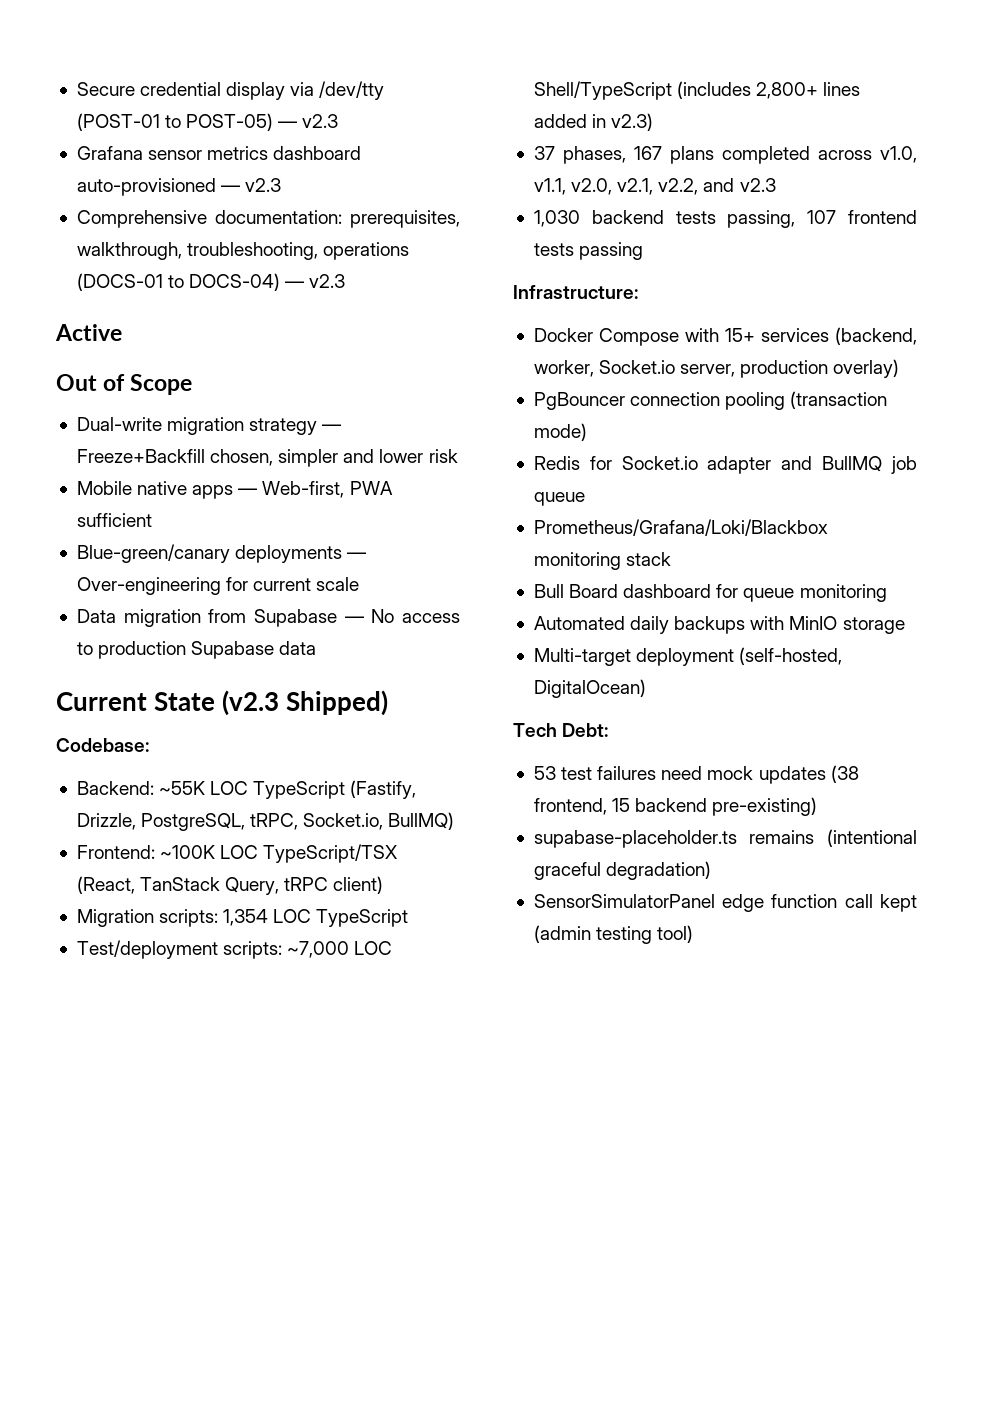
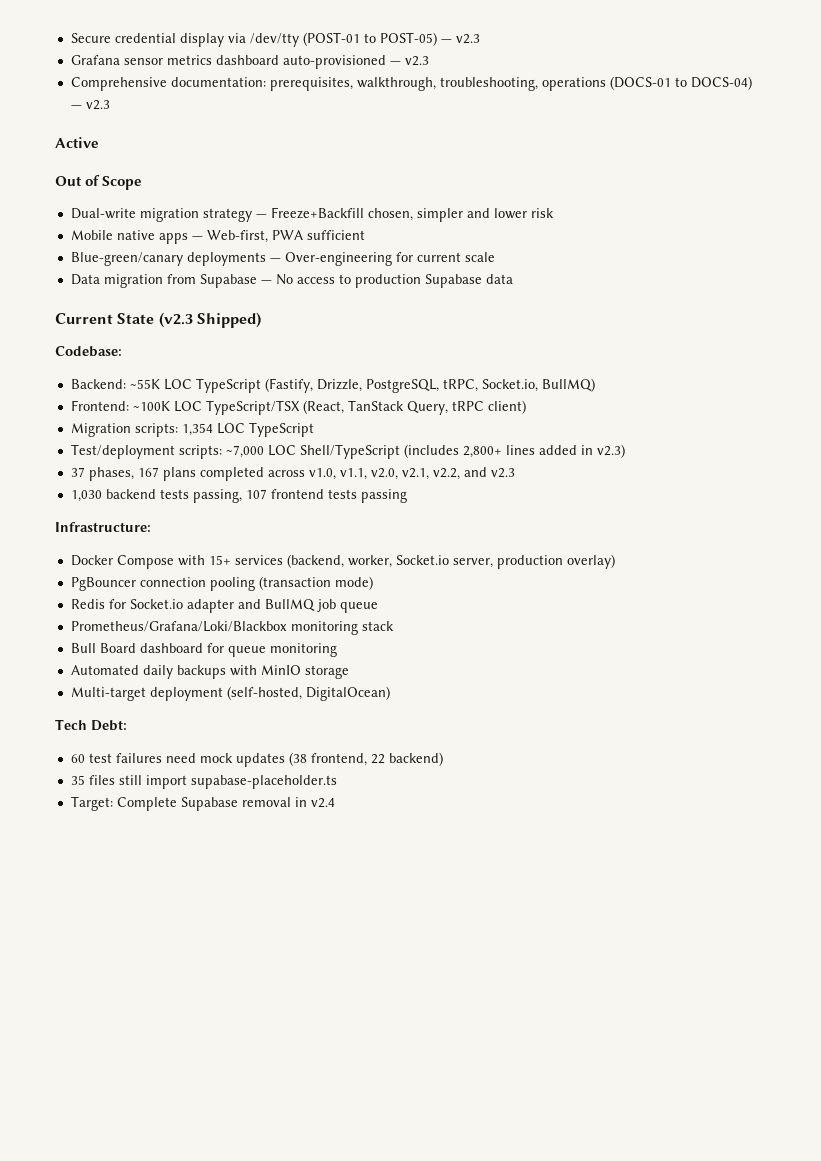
[533,766,556,780] 53 -> [70,754,85,763] 60
[612,797,818,816] [533,829,917,848] [533,861,712,880] [533,894,918,912] [533,925,694,944] 15 backend pre-existing) // supabase-placeholder.ts remains (intentional graceful degradation) // SensorSimulatorPanel edge function call kept (admin testing tool) -> [370,752,443,766] [70,775,337,789] [70,796,335,811] 22 backend) // 35 files still import supabase-placeholder.ts // Target: Complete Supabase removal in v2.4

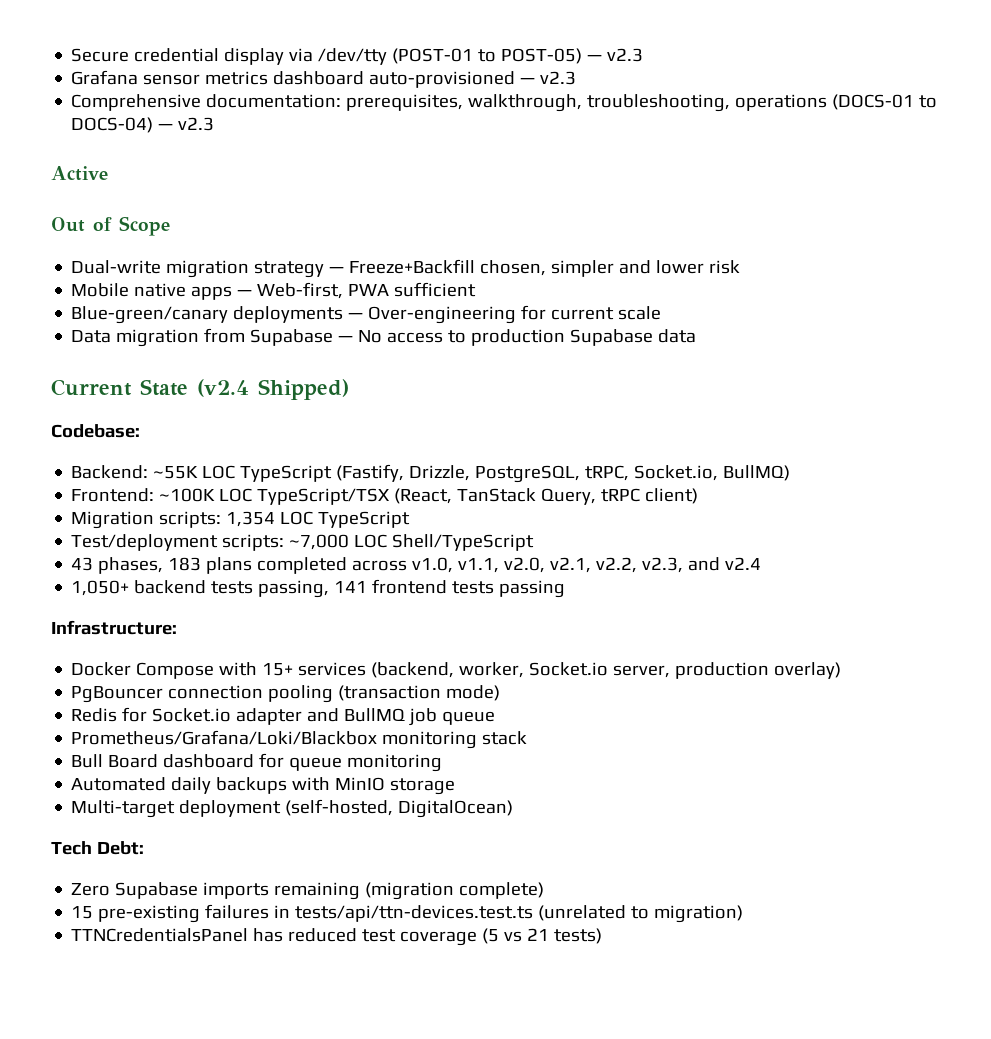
[158,312,193,328] (v2.3 -> [197,379,249,397] (v2.4
[403,444,625,458] [70,467,159,481] (includes 2,800+ lines added in v2.3) // 37 phases, 167 -> [71,557,202,574] // 43 phases, 183
[463,467,515,478] [70,490,102,502] and v2.3 // 1,030 -> [642,557,762,573] [71,580,130,596] v2.3, and v2.4 // 1,050+
[245,489,267,499] 107 -> [334,581,368,593] 141
[70,752,443,767] [70,775,337,789] [70,796,335,811] 60 test failures need mock updates (38 frontend, 22 backend) // 35 files still import supabase-placeholder.ts // Target: Complete Supabase removal in v2.4 -> [71,882,545,900] [71,904,744,923] [71,928,603,946] Zero Supabase imports remaining (migration complete) // 15 pre-existing failures in tests/api/ttn-devices.test.ts (unrelated to migration) // TTNCredentialsPanel has reduced test coverage (5 vs 21 tests)

